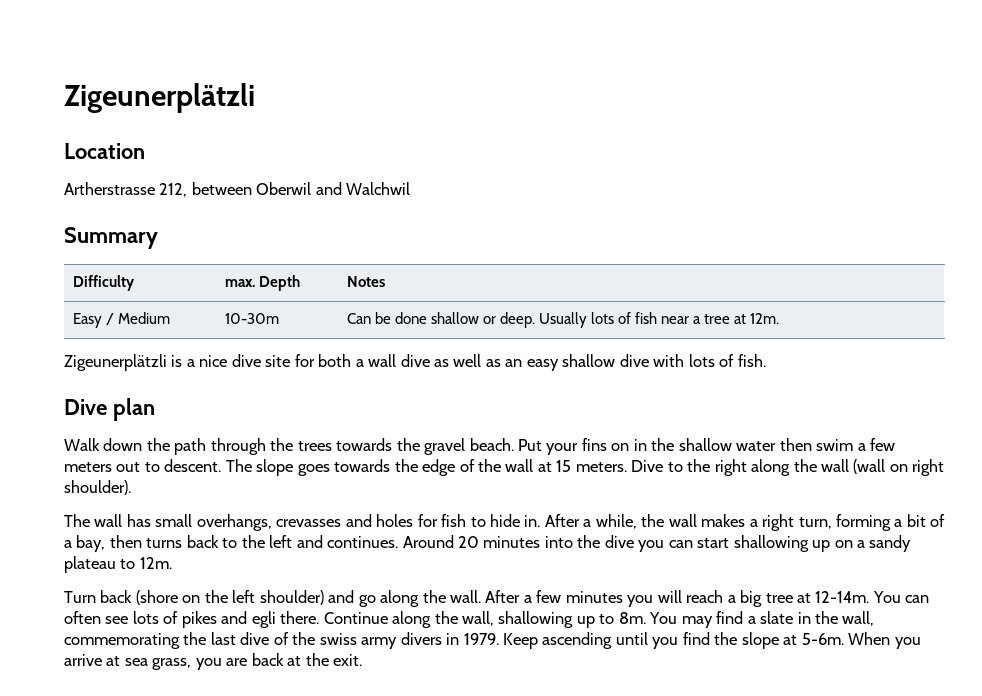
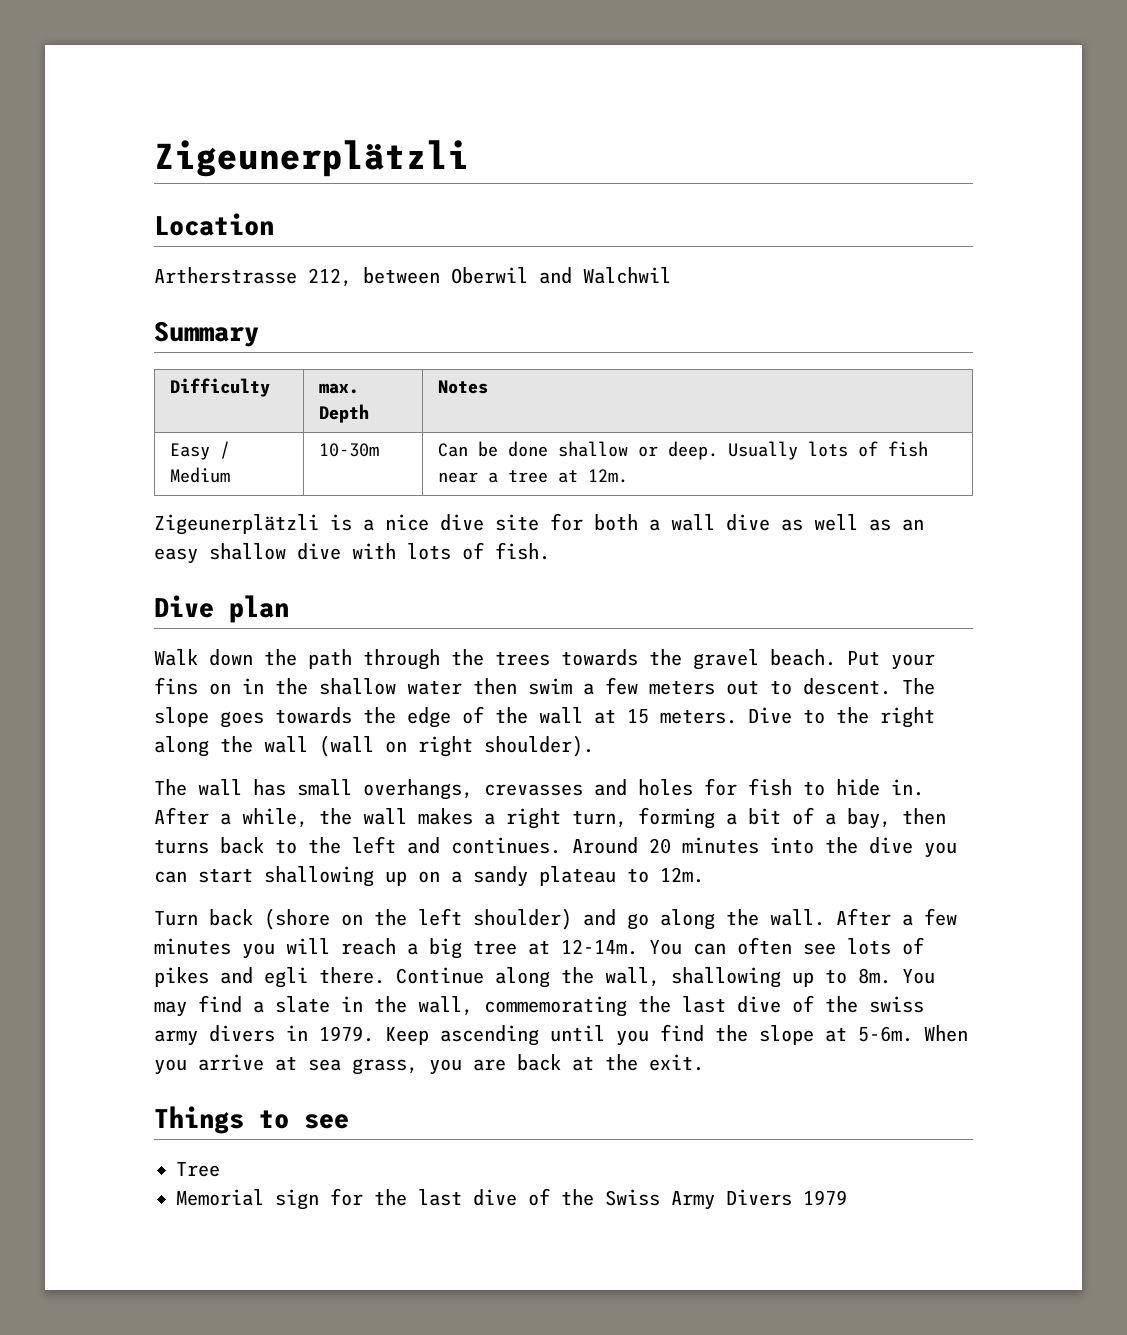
(363, 660) none -> [154,1106,349,1134] [176,1162,220,1177] [176,1188,847,1210] // Things to see // Tree // Memorial sign for the last dive of the Swiss Army Divers 1979

